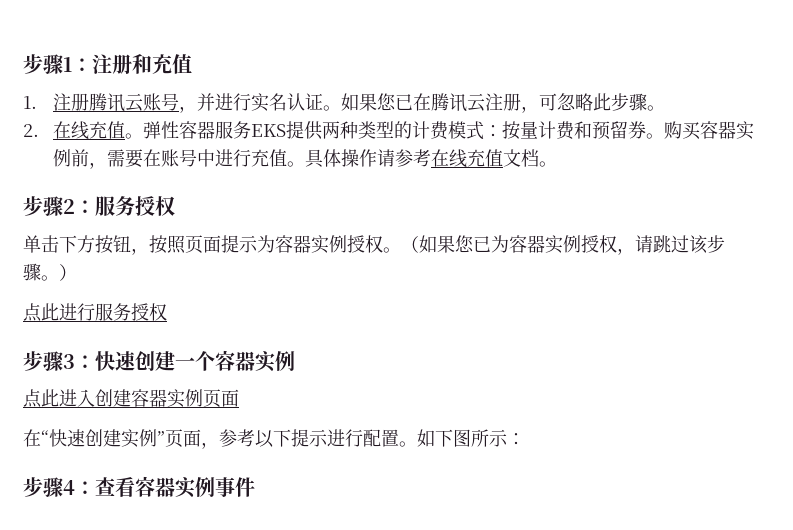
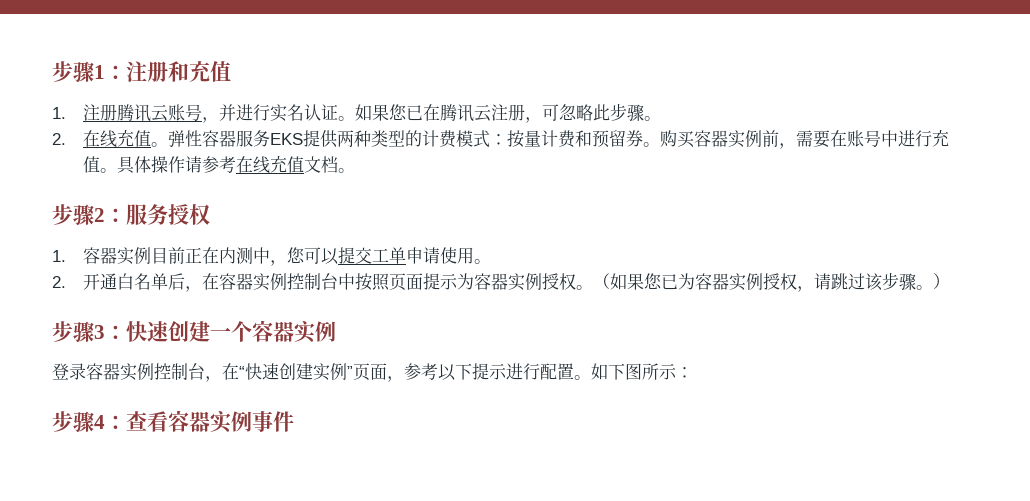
[23,235,149,255] 单击下方按钮， -> [52,247,491,266] [52,273,355,292] 1.容器实例目前正在内测中，您可以提交工单申请使用。 // 2.开通白名单后，在容器实例控制台中
[23,303,167,322] // 点此进行服务授权 -> (950, 281) none
[23,389,239,408] 点此进入创建容器实例页面 // -> [52,363,222,382] 登录容器实例控制台，

